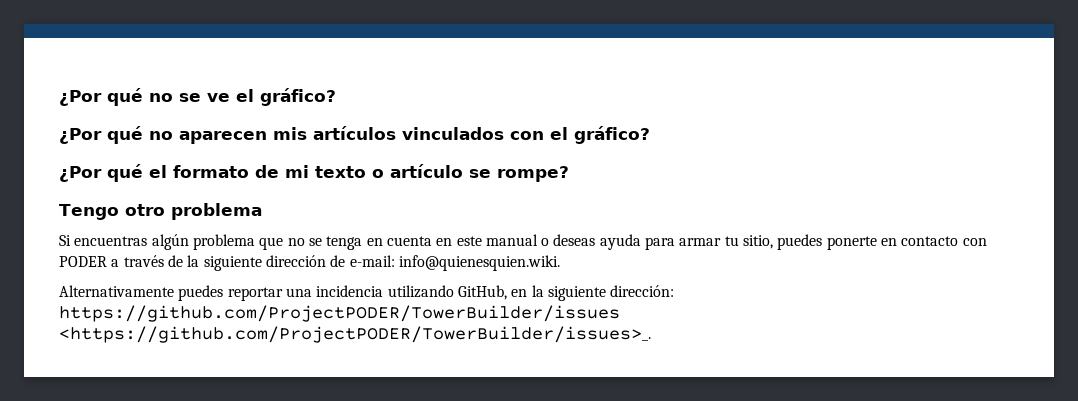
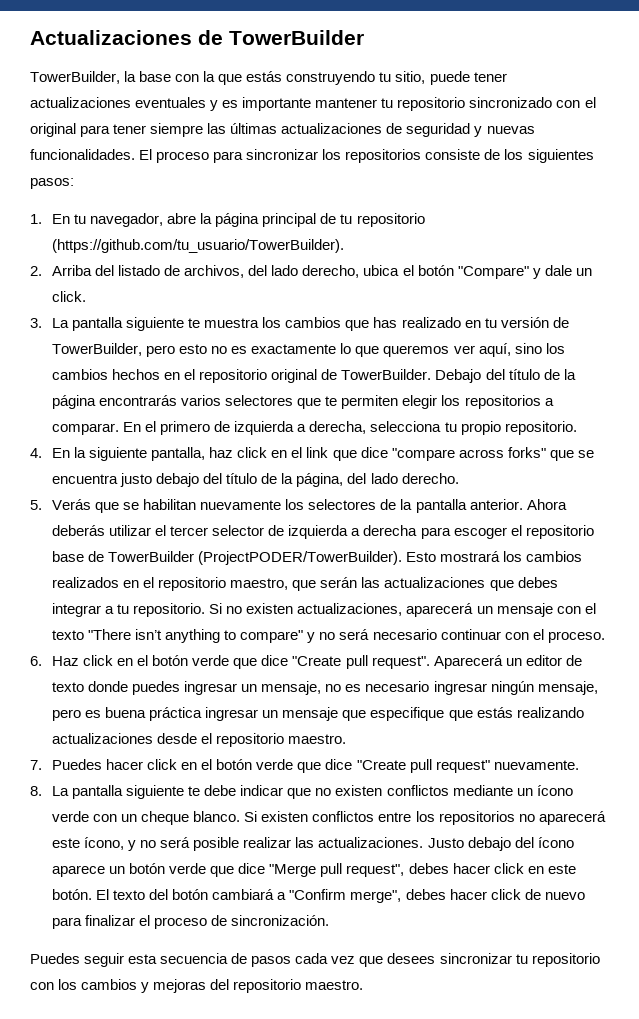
[59,88,336,106] [59,126,650,144] [59,164,569,182] [59,203,262,220] [59,234,987,250] [59,255,560,271] [59,285,675,301] [59,305,620,322] [59,326,651,343] ¿Por qué no se ve el gráfico? // ¿Por qué no aparecen mis artículos vinculados con el gráfico? // ¿Por qué el formato de mi texto o artículo se rompe? // Tengo otro problema // Si encuentras algún problema que no se tenga en cuenta en este manual o deseas ayuda para armar tu sitio, puedes ponerte en contacto con PODER a través de la siguiente dirección de e-mail: info@quienesquien.wiki. // Alternativamente puedes reportar una incidencia utilizando GitHub, en la siguiente dirección: https://github.com/ProjectPODER/TowerBuilder/issues <https://github.com/ProjectPODER/TowerBuilder/issues>_. -> [30,30,364,45] [30,71,507,85] [30,97,596,111] [30,123,535,137] [30,149,594,163] [30,178,74,189] [30,213,425,227] [52,239,345,253] [30,265,592,279] [52,291,87,302] [30,317,569,331] [52,343,565,357] [52,369,576,383] [52,395,554,409] [52,421,577,435] [30,447,594,461] [52,473,459,487] [30,499,567,513] [52,525,594,539] [52,551,583,565] [52,577,558,591] [52,603,596,617] [52,629,605,643] [30,655,582,669] [52,681,598,695] [52,707,584,721] [52,733,347,747] [30,759,579,773] [30,785,573,799] [52,811,606,825] [52,837,574,851] [52,863,576,877] [52,889,585,903] [52,915,330,929] [30,953,600,967] [30,979,364,993] Actualizaciones de TowerBuilder // TowerBuilder, la base con la que estás construyendo tu sitio, puede tener actualizaciones eventuales y es importante mantener tu repositorio sincronizado con el original para tener siempre las últimas actualizaciones de seguridad y nuevas funcionalidades. El proceso para sincronizar los repositorios consiste de los siguientes pasos: // 1. En tu navegador, abre la página principal de tu repositorio (https://github.com/tu_usuario/TowerBuilder). // 2. Arriba del listado de archivos, del lado derecho, ubica el botón "Compare" y dale un click. // 3. La pantalla siguiente te muestra los cambios que has realizado en tu versión de TowerBuilder, pero esto no es exactamente lo que queremos ver aquí, sino los cambios hechos en el repositorio original de TowerBuilder. Debajo del título de la página encontrarás varios selectores que te permiten elegir los repositorios a comparar. En el primero de izquierda a derecha, selecciona tu propio repositorio. // 4. En la siguiente pantalla, haz click en el link que dice "compare across forks" que se encuentra justo debajo del título de la página, del lado derecho. // 5. Verás que se habilitan nuevamente los selectores de la pantalla anterior. Ahora deberás utilizar el tercer selector de izquierda a derecha para escoger el repositorio base de TowerBuilder (ProjectPODER/TowerBuilder). Esto mostrará los cambios realizados en el repositorio maestro, que serán las actualizaciones que debes integrar a tu repositorio. Si no existen actualizaciones, aparecerá un mensaje con el texto "There isn’t anything to compare" y no será necesario continuar con el proceso. // 6. Haz click en el botón verde que dice "Create pull request". Aparecerá un editor de texto donde puedes ingresar un mensaje, no es necesario ingresar ningún mensaje, pero es buena práctica ingresar un mensaje que especifique que estás realizando actualizaciones desde el repositorio maestro. // 7. Puedes hacer click en el botón verde que dice "Create pull request" nuevamente. // 8. La pantalla siguiente te debe indicar que no existen conflictos mediante un ícono verde con un cheque blanco. Si existen conflictos entre los repositorios no aparecerá este ícono, y no será posible realizar las actualizaciones. Justo debajo del ícono aparece un botón verde que dice "Merge pull request", debes hacer click en este botón. El texto del botón cambiará a "Confirm merge", debes hacer click de nuevo para finalizar el proceso de sincronización. // Puedes seguir esta secuencia de pasos cada vez que desees sincronizar tu repositorio con los cambios y mejoras del repositorio maestro.

